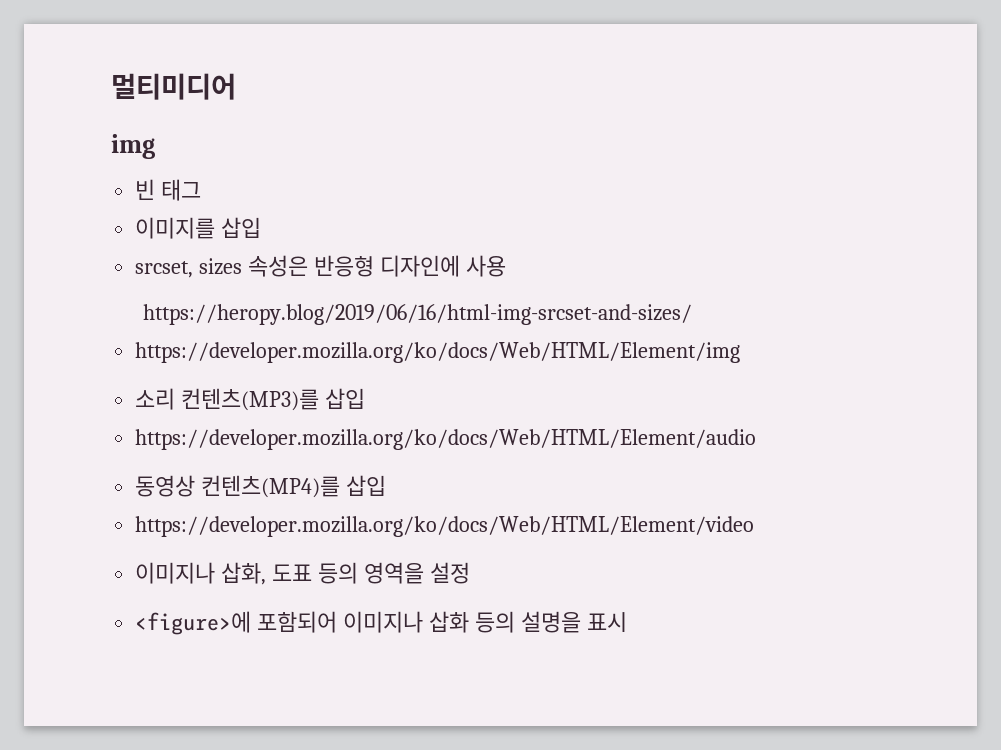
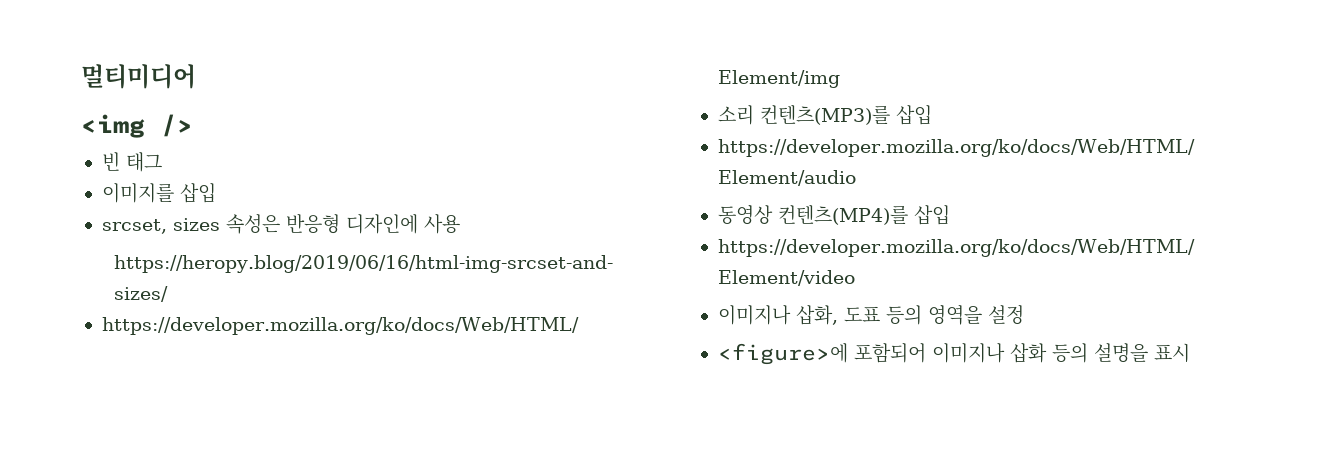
[111,134,155,159] img -> [81,114,193,138] <img />

